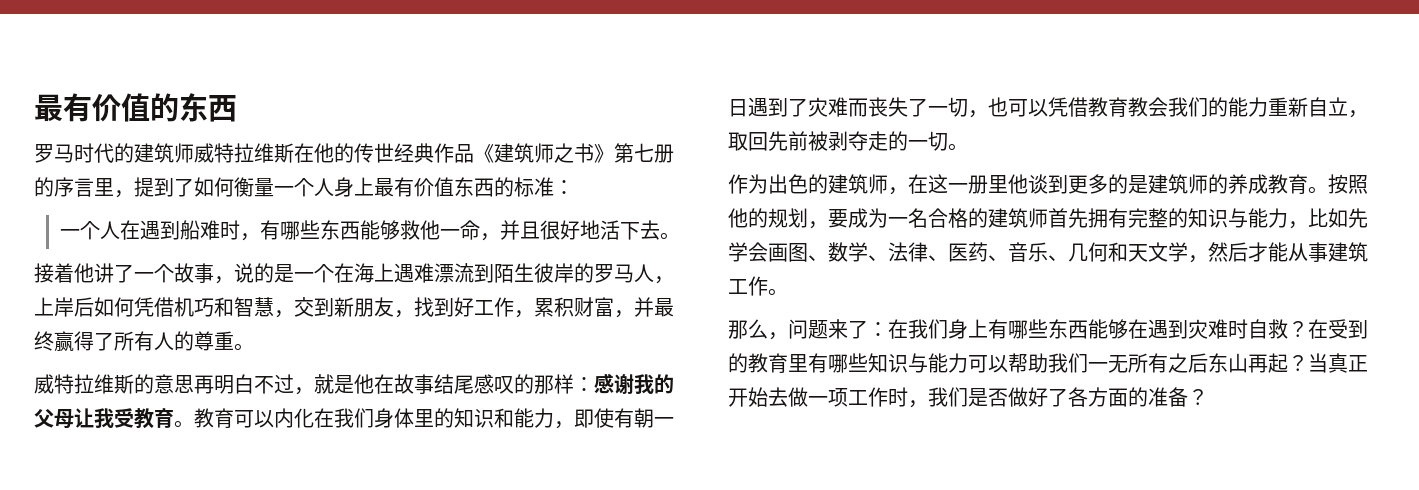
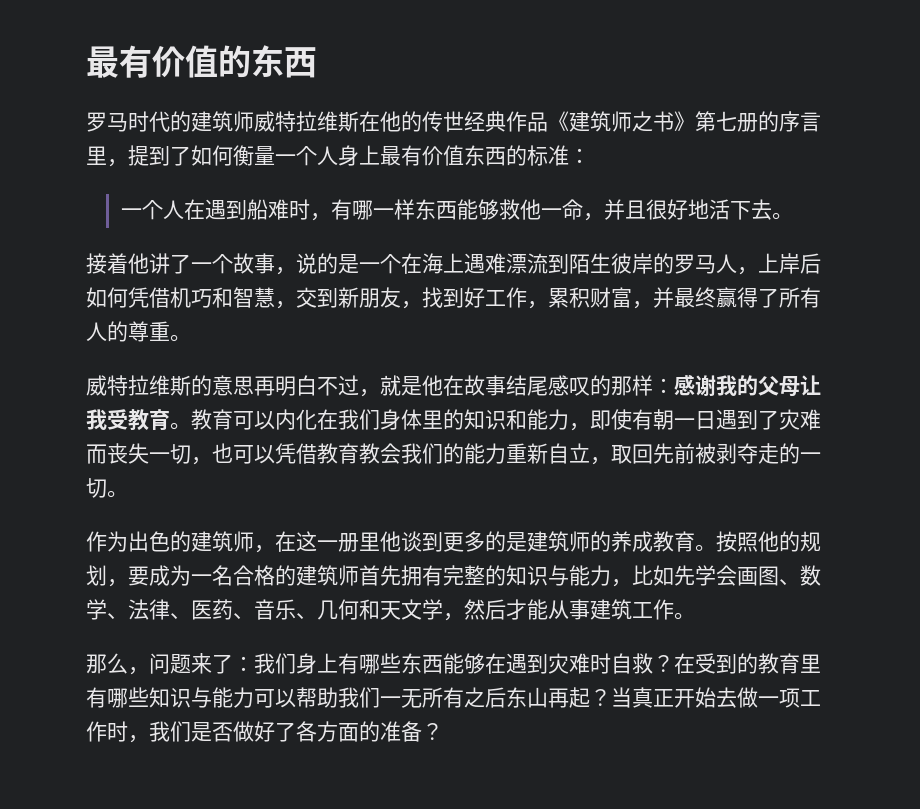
[299,220,320,239] 些 -> [372,199,415,220] 一样
[908,98,928,117] 了 -> (149, 453) none
[888,319,908,339] 在 -> (254, 663) none

